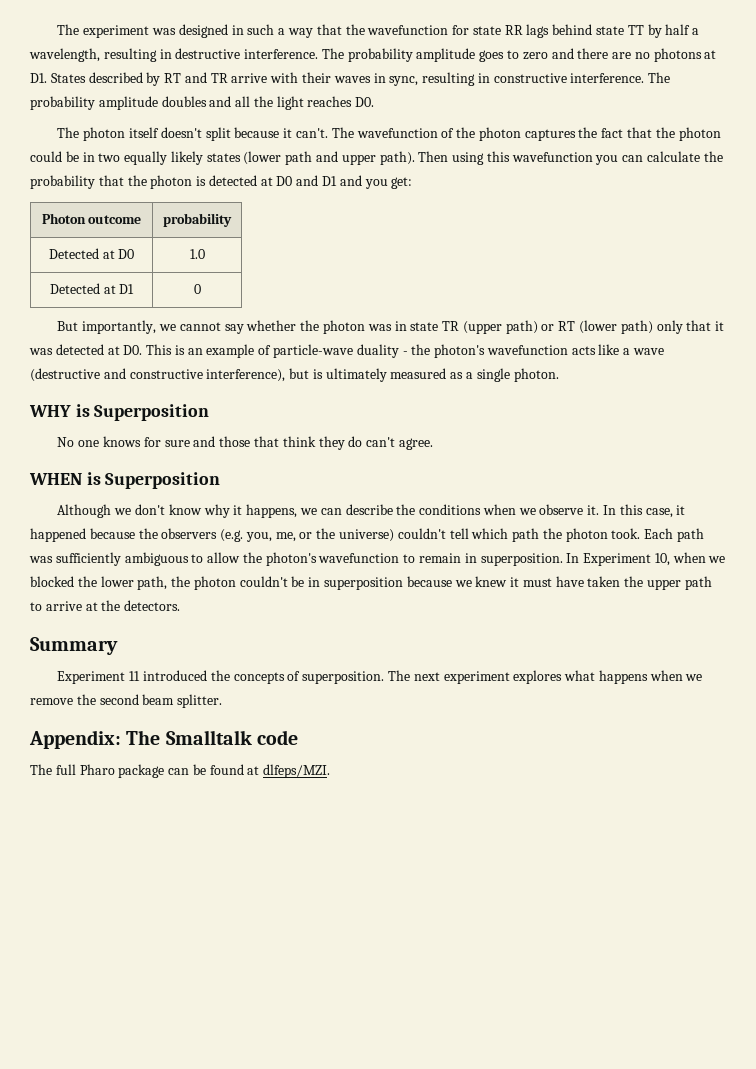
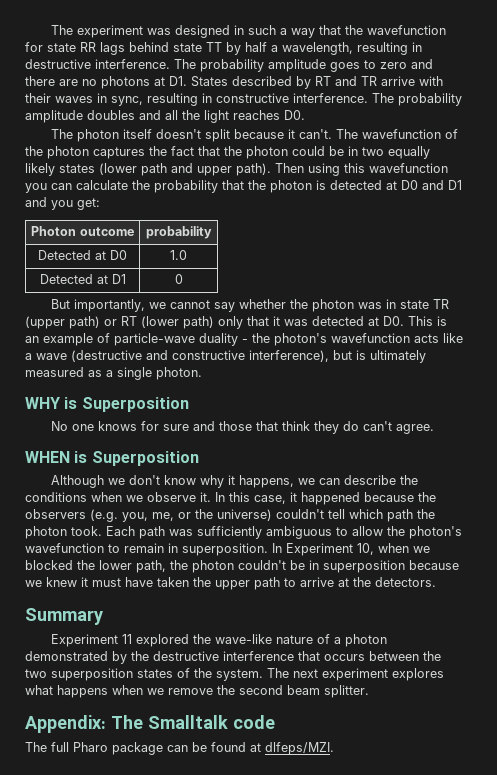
[143,670,385,684] introduced the concepts of superposition. -> [136,634,388,647] [25,651,441,664] [25,668,263,681] explored the wave-like nature of a photon demonstrated by the destructive interference that occurs between the two superposition states of the system.

